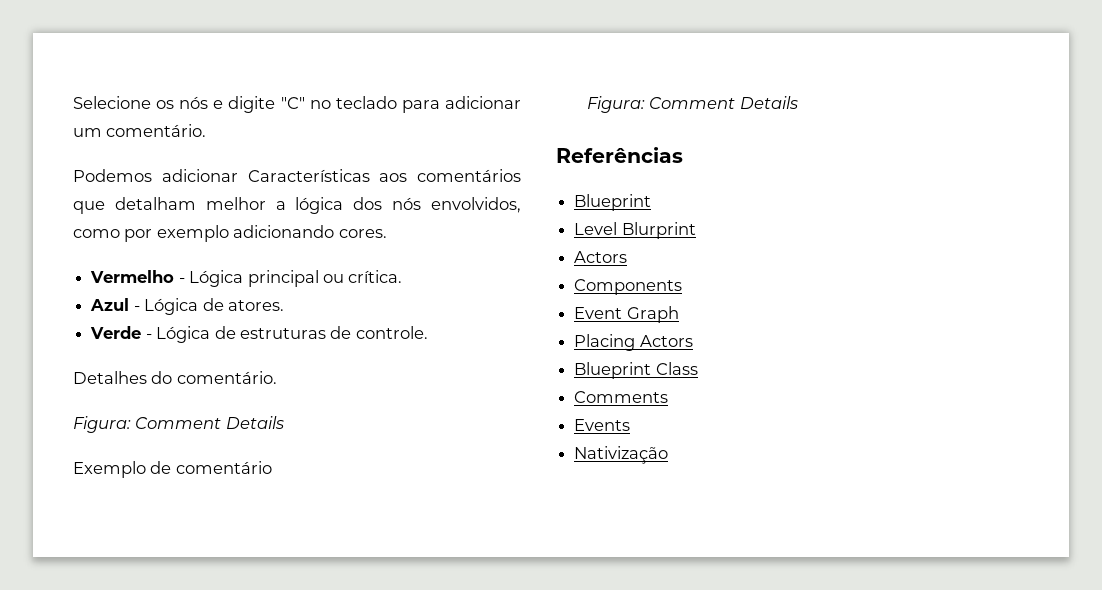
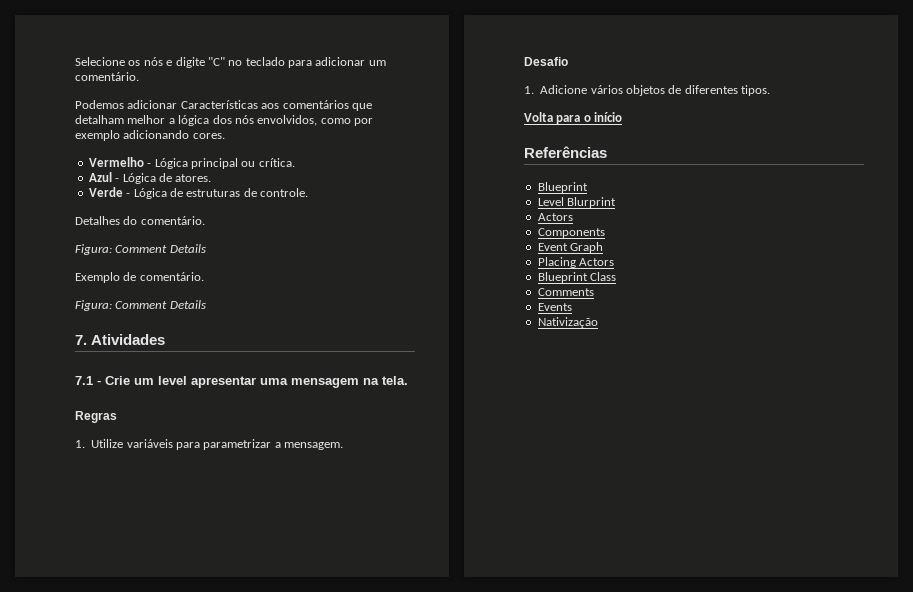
[175,461,272,474] [586,96,798,113] comentário // Figura: Comment Details -> [139,272,204,281] [75,300,206,311] [75,334,166,345] [75,376,408,388] [75,411,117,423] [75,439,344,450] [524,57,568,66] [524,85,771,96] [524,112,623,124] comentário. // Figura: Comment Details // 7. Atividades // 7.1 - Crie um level apresentar uma mensagem na tela. // Regras // 1. Utilize variáveis para parametrizar a mensagem. // Desafio // 1. Adicione vários objetos de diferentes tipos. // Volta para o início

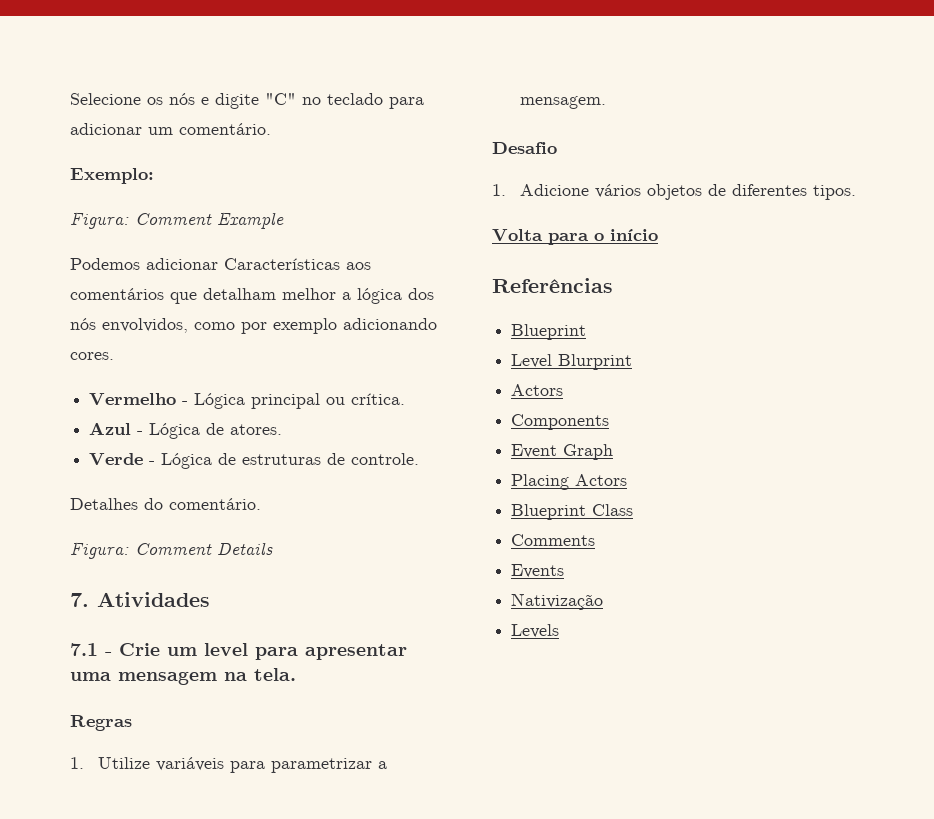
(139, 76) none -> [70,168,154,184] [70,212,284,229] // Exemplo: // Figura: Comment Example
[75,272,204,283] [75,300,206,311] // Exemplo de comentário. // Figura: Comment Details -> (273, 548) none
(187, 380) none -> [255,647,298,660] para
(598, 322) none -> [511,624,560,638] // Levels

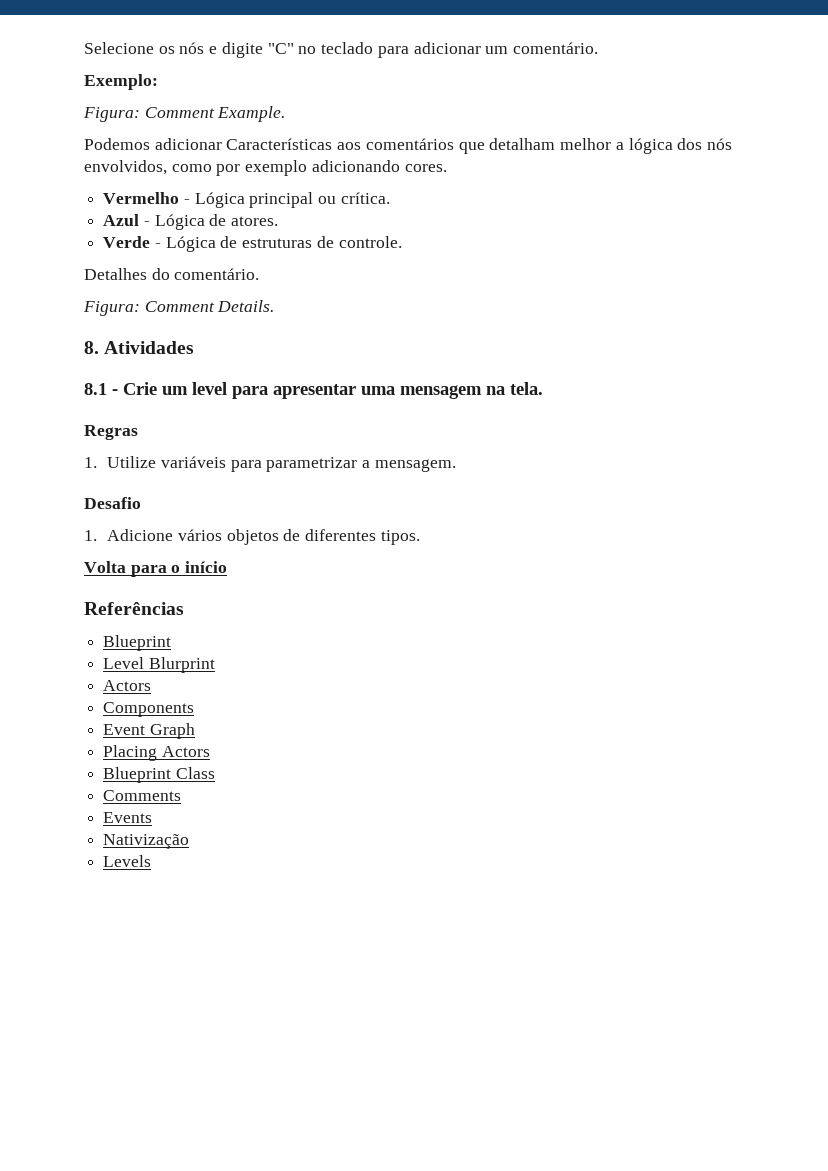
[217,212,284,229] Example -> [217,106,286,122] Example.
[217,542,273,555] [70,593,89,607] Details // 7. -> [217,300,275,312] [84,341,99,354] Details. // 8.
[70,643,98,656] 7.1 -> [84,383,107,395] 8.1

